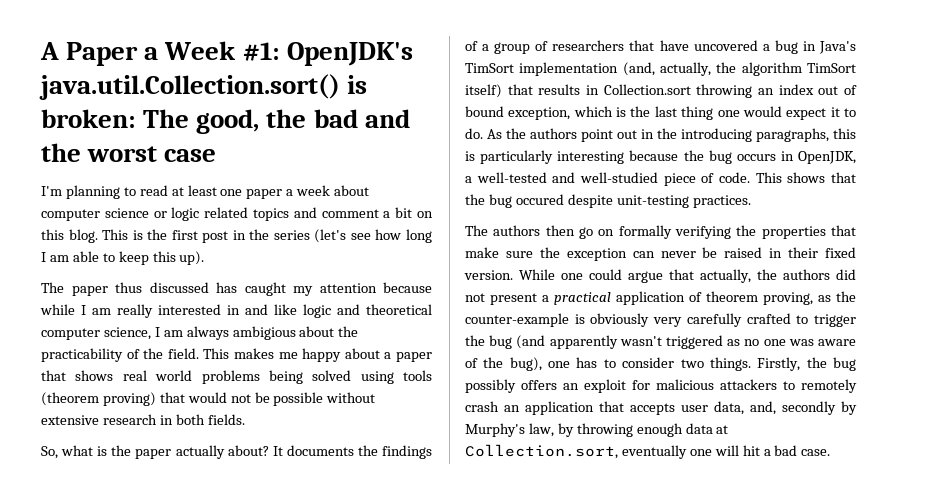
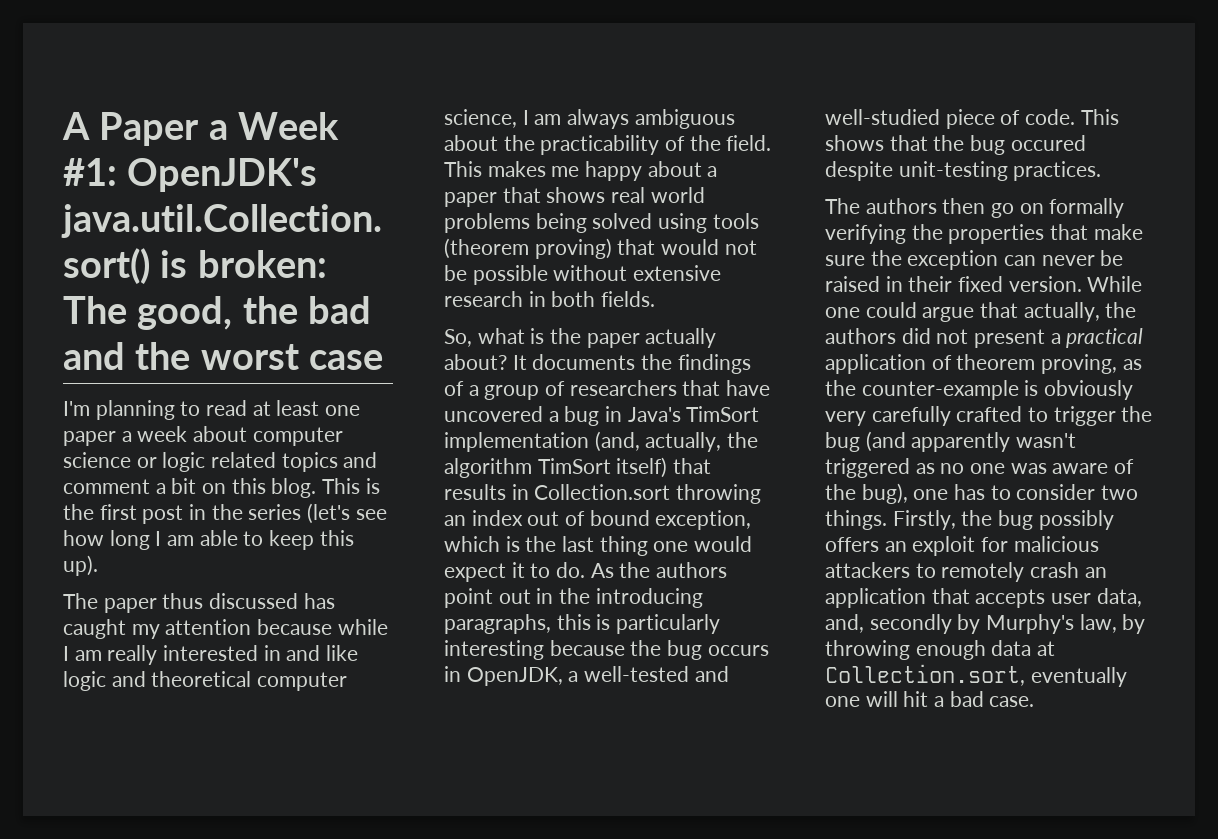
[232,326,296,340] ambigious -> [634,109,735,129] ambiguous

